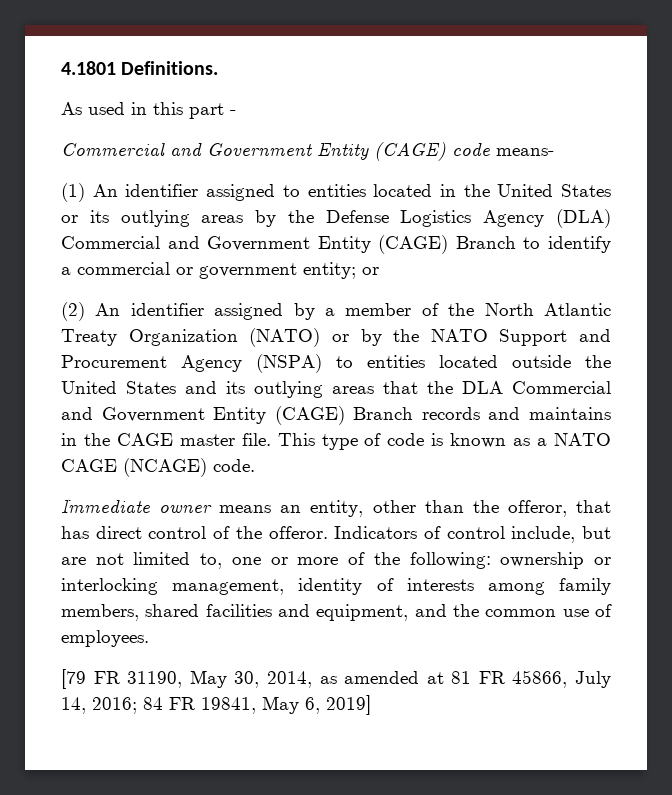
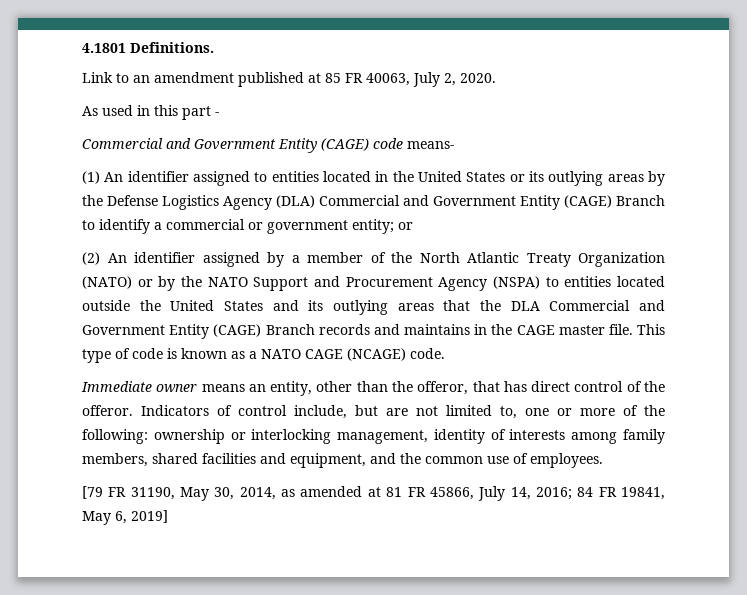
(219, 68) none -> [82,72,496,87] // Link to an amendment published at 85 FR 40063, July 2, 2020.

